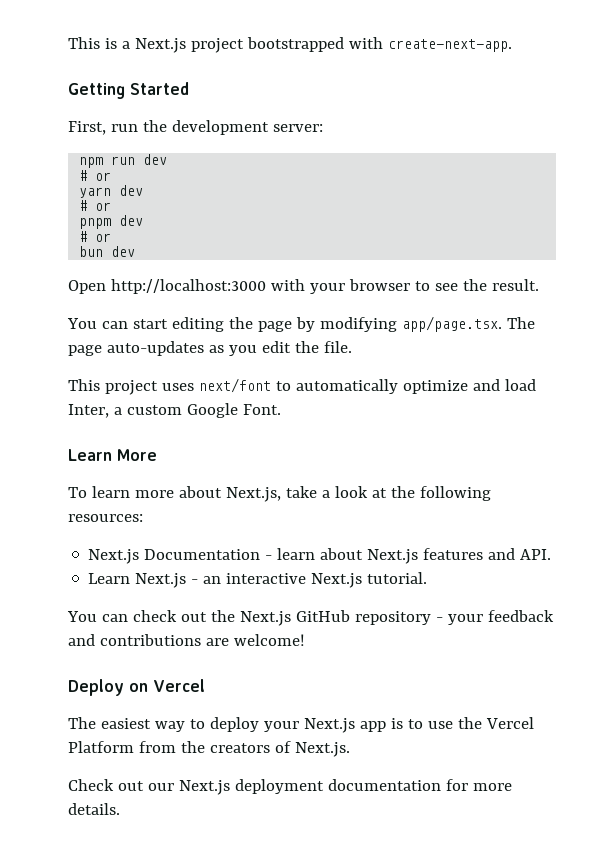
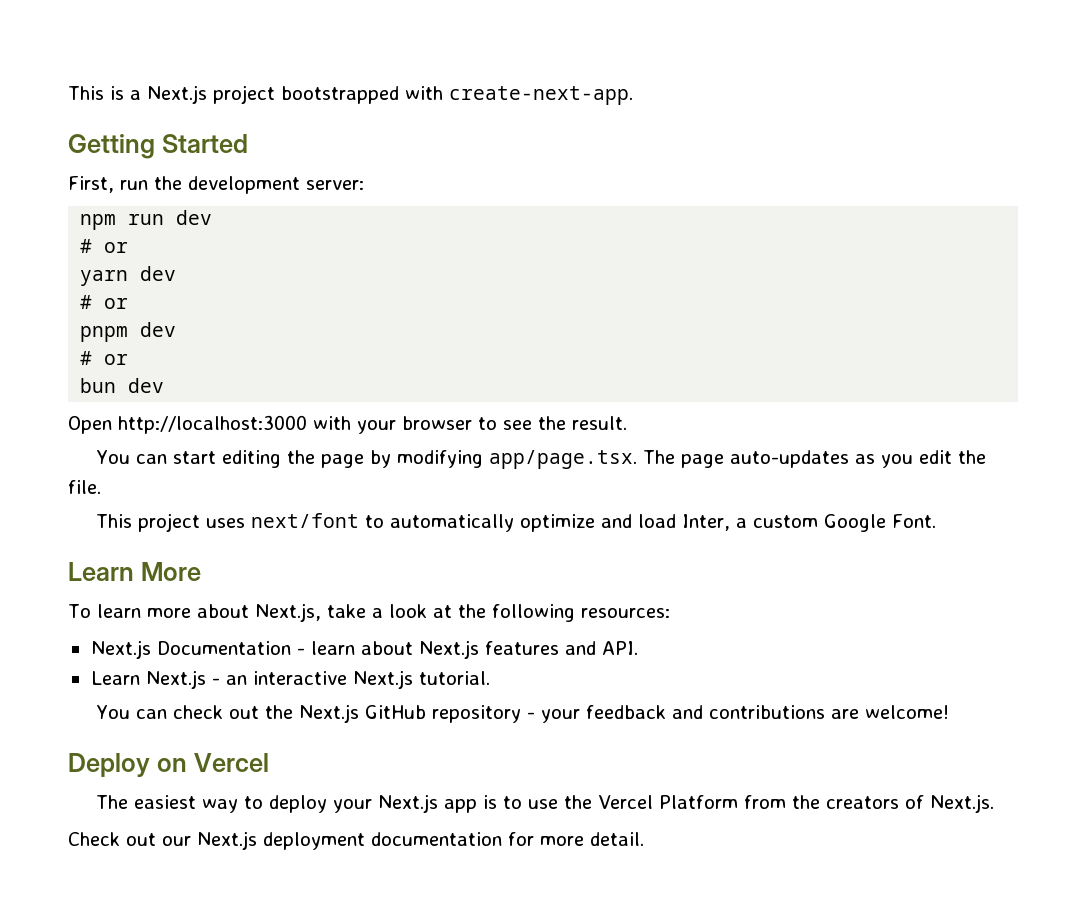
[68,803,120,815] details. -> [590,832,644,846] detail.

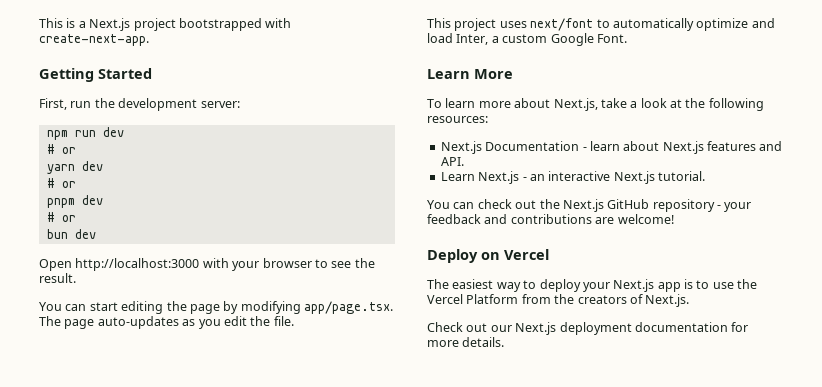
[590,832,644,846] detail. -> [462,337,505,347] details.

